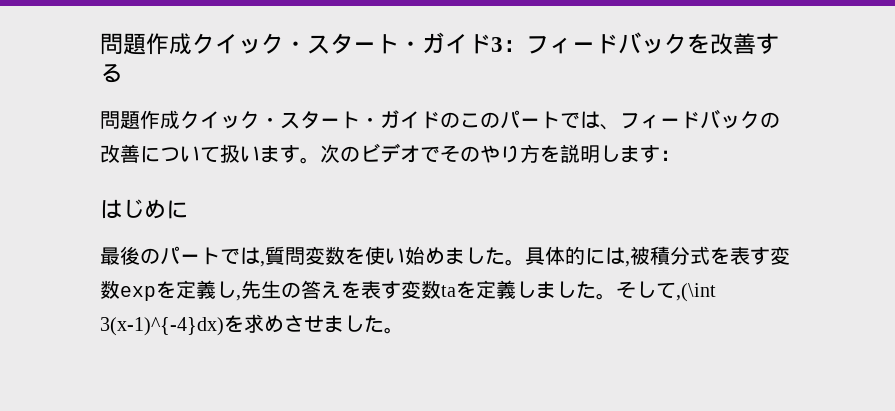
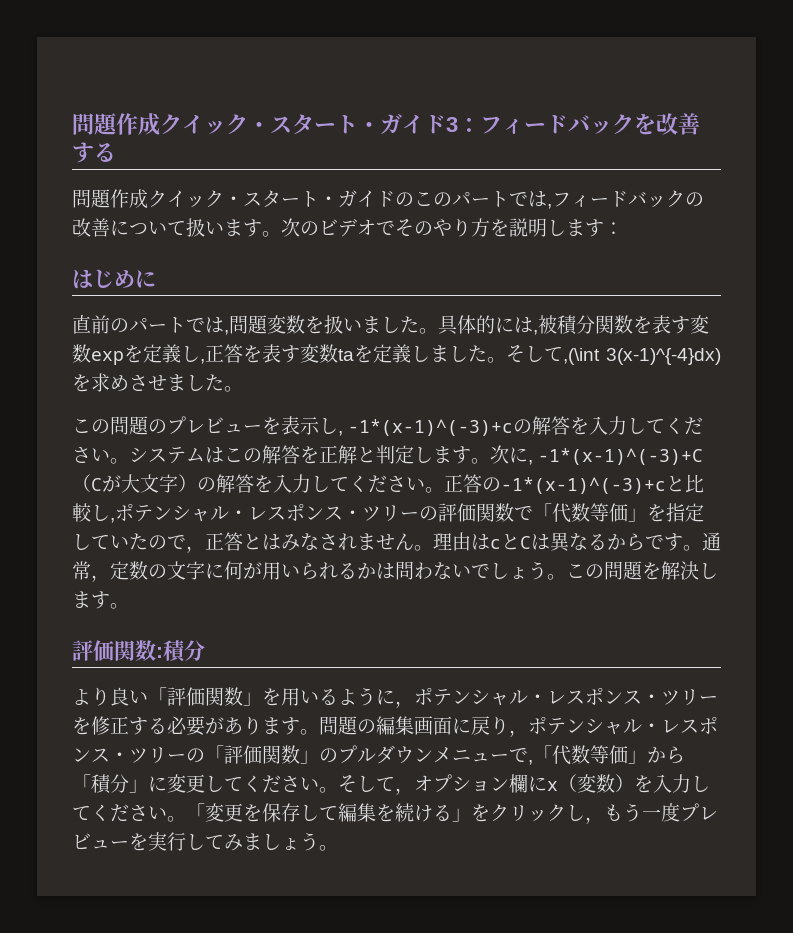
[600,124,620,130] 、 -> [547,204,552,209] ,
[100,246,445,267] 最後のパートでは,質問変数を使い始め -> [72,315,362,335] 直前のパートでは,問題変数を扱い
[690,246,710,265] 式 -> [595,315,633,334] 関数
[241,280,341,299] 先生の答え -> [205,344,243,363] 正答
(404, 330) none -> [72,416,704,436] [72,445,704,465] [72,474,704,494] [72,503,704,523] [72,532,721,553] [72,561,718,582] [72,591,129,609] [72,640,205,663] [72,687,718,708] [72,716,718,737] [72,745,685,765] [72,774,710,795] [72,803,718,824] [72,832,338,851] // この問題のプレビューを表示し, -1*(x-1)^(-3)+cの解答を入力してください。システムはこの解答を正解と判定します。次に, -1*(x-1)^(-3)+C（Cが大文字）の解答を入力してください。正答の-1*(x-1)^(-3)+cと比較し,ポテンシャル・レスポンス・ツリーの評価関数で「代数等価」を指定していたので，正答とはみなされません。理由はcとCは異なるからです。通常，定数の文字に何が用いられるかは問わないでしょう。この問題を解決します。 // 評価関数:積分 // より良い「評価関数」を用いるように，ポテンシャル・レスポンス・ツリーを修正する必要があります。問題の編集画面に戻り，ポテンシャル・レスポンス・ツリーの「評価関数」のプルダウンメニューで,「代数等価」から「積分」に変更してください。そして，オプション欄にx（変数）を入力してください。「変更を保存して編集を続ける」をクリックし，もう一度プレビューを実行してみましょう。

